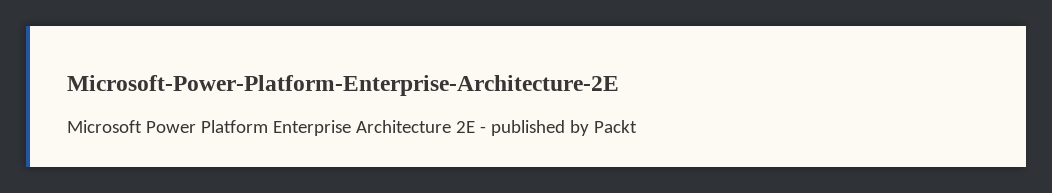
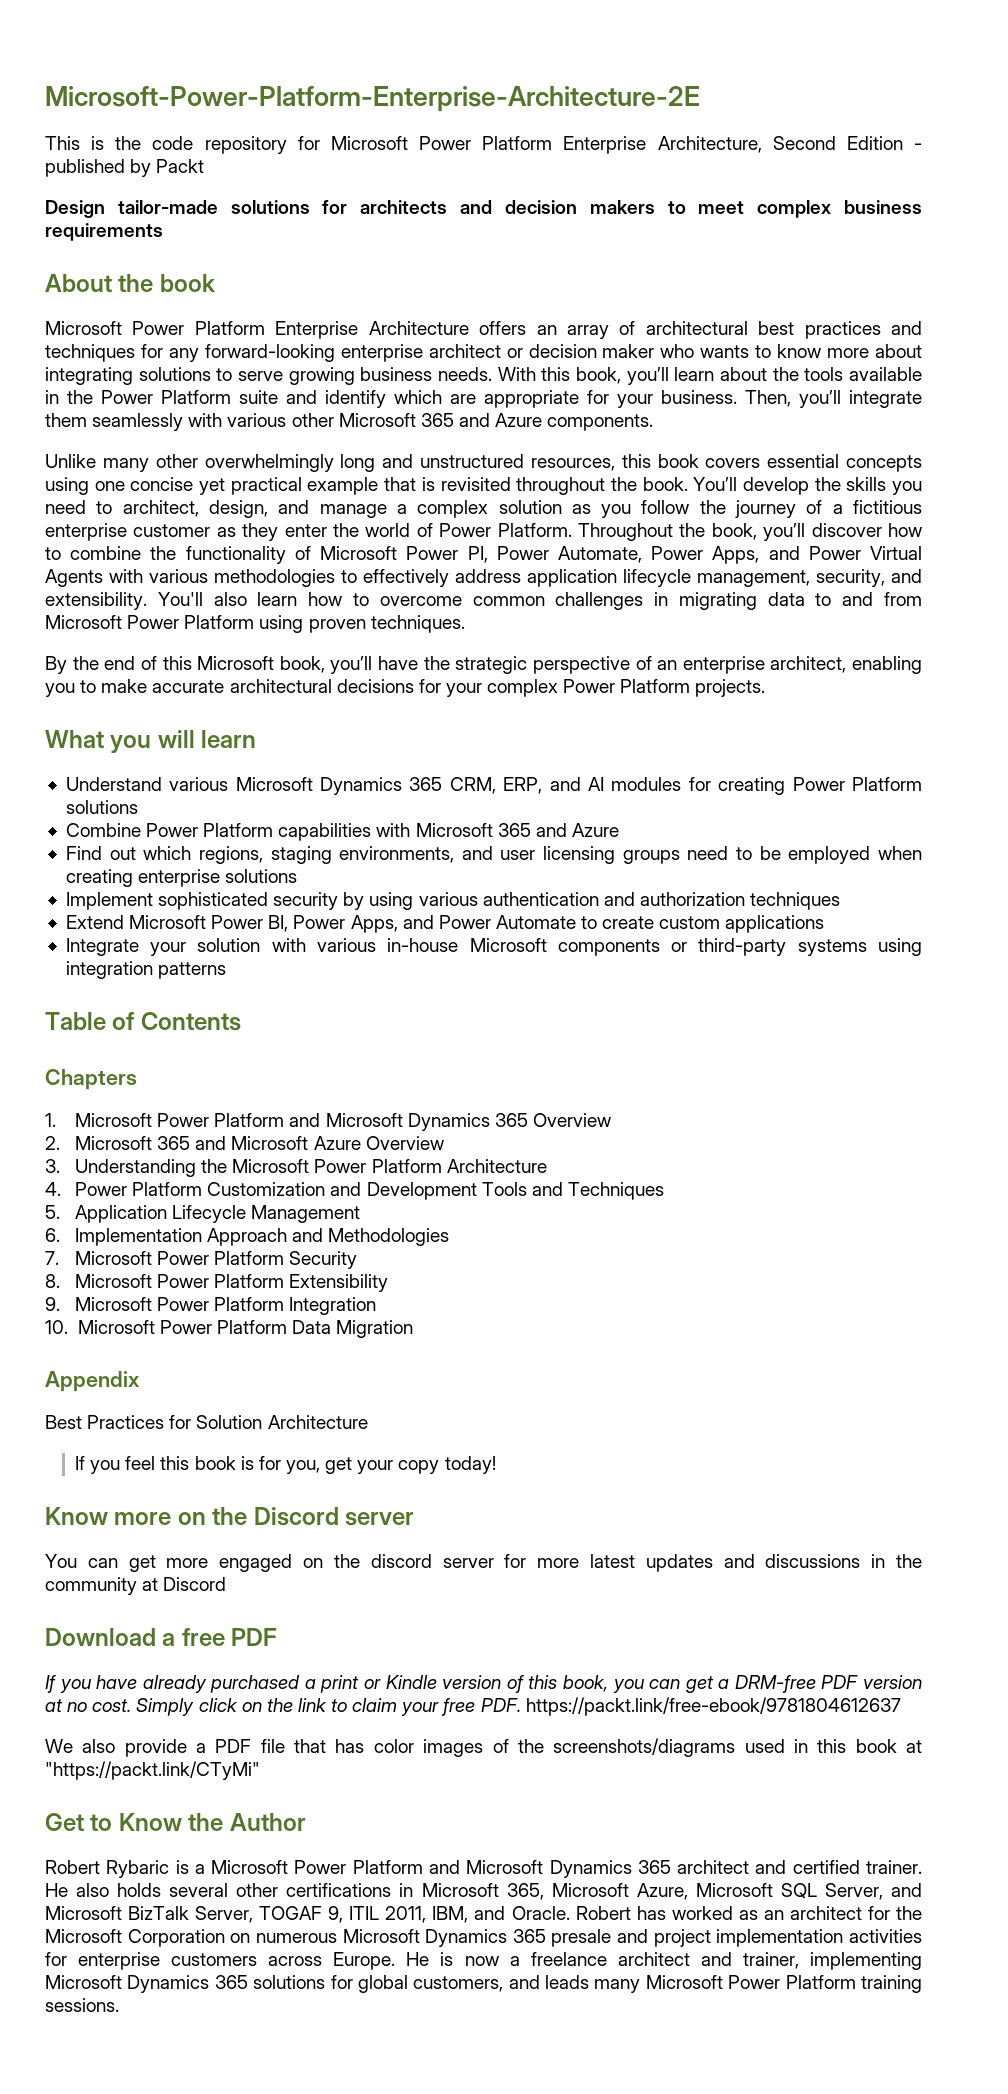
(619, 85) none -> [45,136,923,154] [45,159,205,177] [45,200,923,218] [45,223,163,241] [45,274,215,292] // This is the code repository for Microsoft Power Platform Enterprise Architecture, Second Edition - published by Packt // Design tailor-made solutions for architects and decision makers to meet complex business requirements // About the book
[455,120,637,136] 2E - published by Packt -> [479,321,922,339] [45,344,923,362] [45,367,922,385] [45,390,922,408] [45,413,654,431] [45,454,923,472] [45,477,922,495] [45,500,922,518] [45,523,922,541] [45,546,922,564] [45,569,922,587] [45,592,923,610] [45,615,465,633] [45,656,922,674] [45,679,766,697] [45,730,257,753] [65,777,922,795] [65,800,138,814] [65,823,619,841] [65,846,922,864] [65,869,298,887] [65,892,841,910] [65,915,825,933] [65,938,922,956] [65,961,227,979] [45,1012,241,1031] [45,1069,137,1090] [45,1113,611,1131] [45,1136,444,1150] [45,1159,547,1177] [45,1182,664,1200] [45,1205,361,1223] [45,1228,450,1246] [45,1251,358,1269] [45,1274,389,1292] [45,1297,377,1315] [45,1320,414,1338] [45,1371,140,1392] [45,1415,368,1429] [75,1456,496,1474] [45,1507,415,1526] [45,1554,922,1572] [45,1577,227,1595] [45,1628,278,1646] [45,1675,922,1693] [45,1697,901,1716] [45,1738,923,1757] [45,1761,260,1780] [45,1813,306,1831] [45,1860,923,1878] [45,1883,922,1900] [45,1906,922,1923] [45,1929,922,1947] [45,1952,923,1970] [45,1975,923,1993] [45,1998,119,2012] offers an array of architectural best practices and techniques for any forward-looking enterprise architect or decision maker who wants to know more about integrating solutions to serve growing business needs. With this book, you’ll learn about the tools available in the Power Platform suite and identify which are appropriate for your business. Then, you’ll integrate them seamlessly with various other Microsoft 365 and Azure components. // Unlike many other overwhelmingly long and unstructured resources, this book covers essential concepts using one concise yet practical example that is revisited throughout the book. You’ll develop the skills you need to architect, design, and manage a complex solution as you follow the journey of a fictitious enterprise customer as they enter the world of Power Platform. Throughout the book, you’ll discover how to combine the functionality of Microsoft Power PI, Power Automate, Power Apps, and Power Virtual Agents with various methodologies to effectively address application lifecycle management, security, and extensibility. You'll also learn how to overcome common challenges in migrating data to and from Microsoft Power Platform using proven techniques. // By the end of this Microsoft book, you’ll have the strategic perspective of an enterprise architect, enabling you to make accurate architectural decisions for your complex Power Platform projects. // What you will learn // Understand various Microsoft Dynamics 365 CRM, ERP, and AI modules for creating Power Platform solutions // Combine Power Platform capabilities with Microsoft 365 and Azure // Find out which regions, staging environments, and user licensing groups need to be employed when creating enterprise solutions // Implement sophisticated security by using various authentication and authorization techniques // Extend Microsoft Power BI, Power Apps, and Power Automate to create custom applications // Integrate your solution with various in-house Microsoft components or third-party systems using integration patterns // Table of Contents // Chapters // 1. Microsoft Power Platform and Microsoft Dynamics 365 Overview // 2. Microsoft 365 and Microsoft Azure Overview // 3. Understanding the Microsoft Power Platform Architecture // 4. Power Platform Customization and Development Tools and Techniques // 5. Application Lifecycle Management // 6. Implementation Approach and Methodologies // 7. Microsoft Power Platform Security // 8. Microsoft Power Platform Extensibility // 9. Microsoft Power Platform Integration // 10. Microsoft Power Platform Data Migration // Appendix // Best Practices for Solution Architecture // If you feel this book is for you, get your copy today! // Know more on the Discord server // You can get more engaged on the discord server for more latest updates and discussions in the community at Discord // Download a free PDF // If you have already purchased a print or Kindle version of this book, you can get a DRM-free PDF version at no cost. Simply click on the link to claim your free PDF. https://packt.link/free-ebook/9781804612637 // We also provide a PDF file that has color images of the screenshots/diagrams used in this book at "https://packt.link/CTyMi" // Get to Know the Author // Robert Rybaric is a Microsoft Power Platform and Microsoft Dynamics 365 architect and certified trainer. He also holds several other certifications in Microsoft 365, Microsoft Azure, Microsoft SQL Server, and Microsoft BizTalk Server, TOGAF 9, ITIL 2011, IBM, and Oracle. Robert has worked as an architect for the Microsoft Corporation on numerous Microsoft Dynamics 365 presale and project implementation activities for enterprise customers across Europe. He is now a freelance architect and trainer, implementing Microsoft Dynamics 365 solutions for global customers, and leads many Microsoft Power Platform training sessions.

